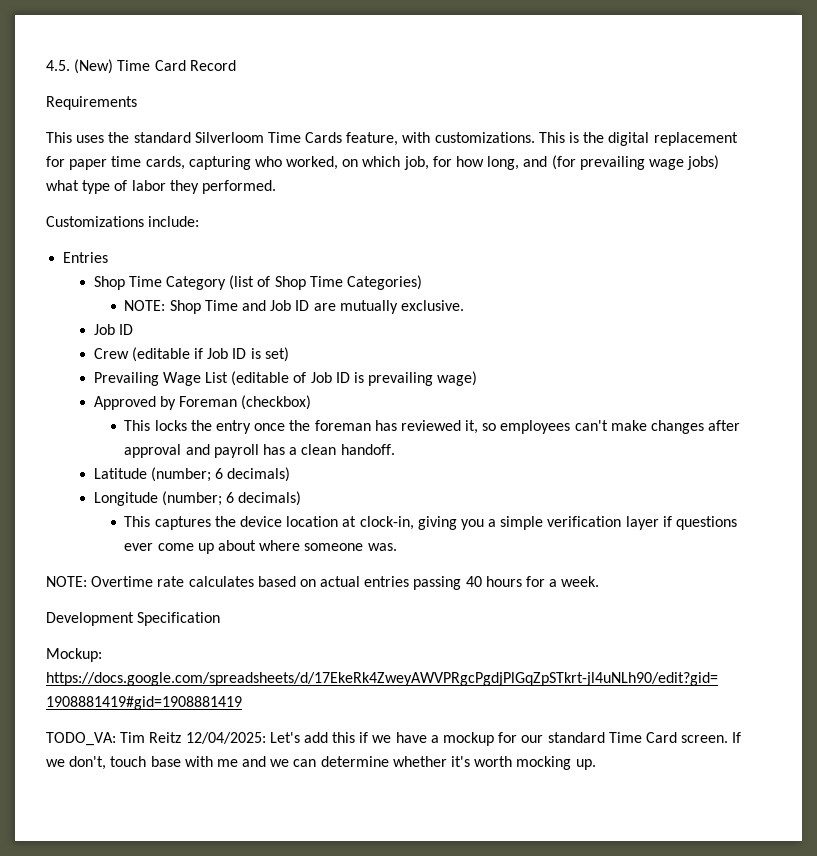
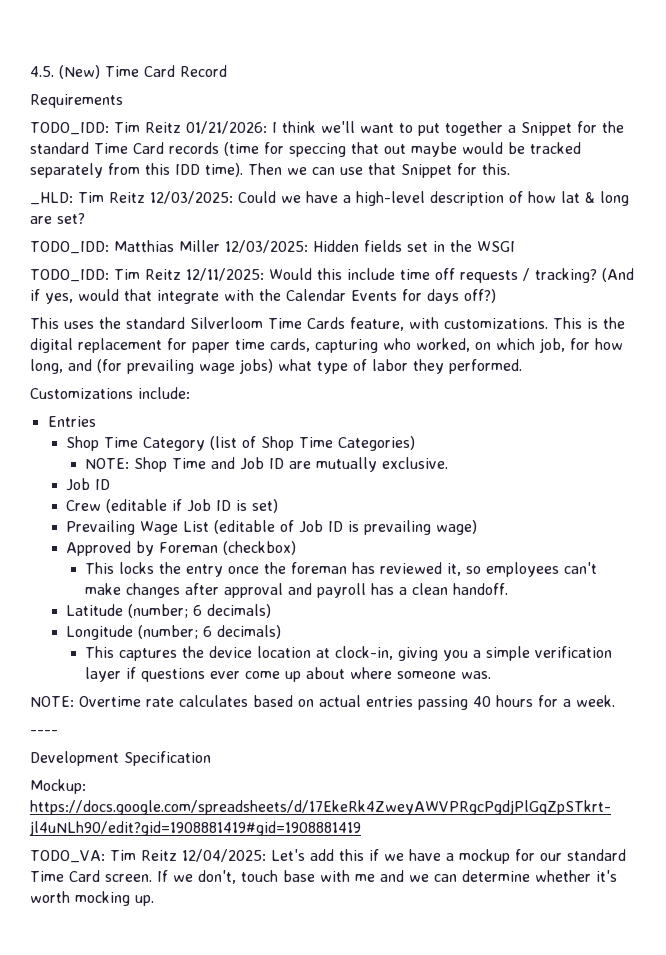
(137, 103) none -> [30,121,624,136] [30,142,581,157] [30,163,510,178] [30,191,629,206] [30,213,85,224] [30,240,515,254] [30,268,634,283] [30,289,496,304] // TODO_IDD: Tim Reitz 01/21/2026: I think we'll want to put together a Snippet for the standard Time Card records (time for speccing that out maybe would be tracked separately from this IDD time). Then we can use that Snippet for this. // _HLD: Tim Reitz 12/03/2025: Could we have a high-level description of how lat & long are set? // TODO_IDD: Matthias Miller 12/03/2025: Hidden fields set in the WSGI // TODO_IDD: Tim Reitz 12/11/2025: Would this include time off requests / tracking? (And if yes, would that integrate with the Calendar Events for days off?)
(600, 581) none -> [30,730,58,735] // ----

